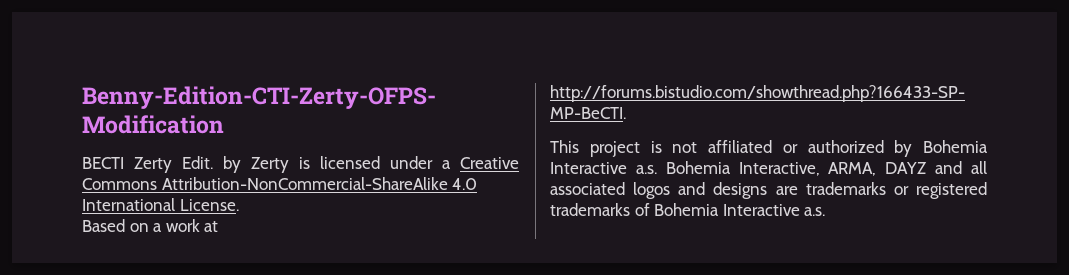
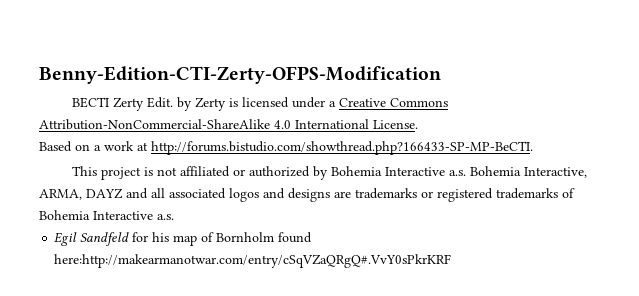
(826, 211) none -> [54,232,313,246] [54,254,452,268] // Egil Sandfeld for his map of Bornholm found here:http://makearmanotwar.com/entry/cSqVZaQRgQ#.VvY0sPkrKRF

